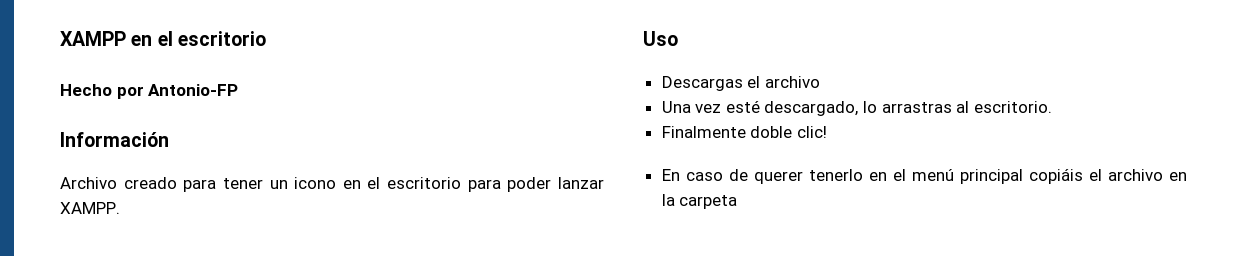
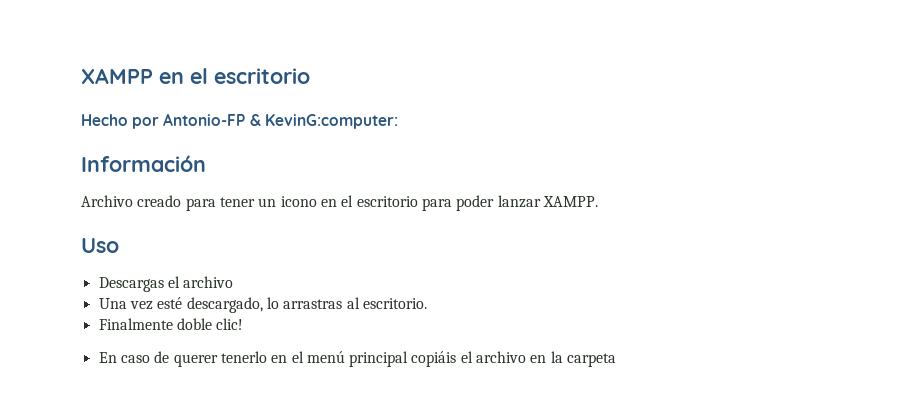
(239, 90) none -> [249,114,398,129] & KevinG:computer:

